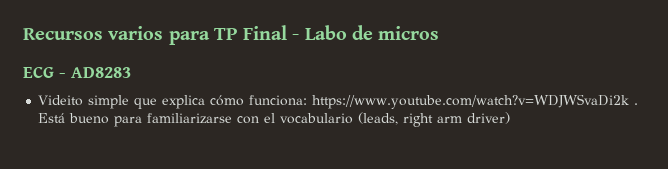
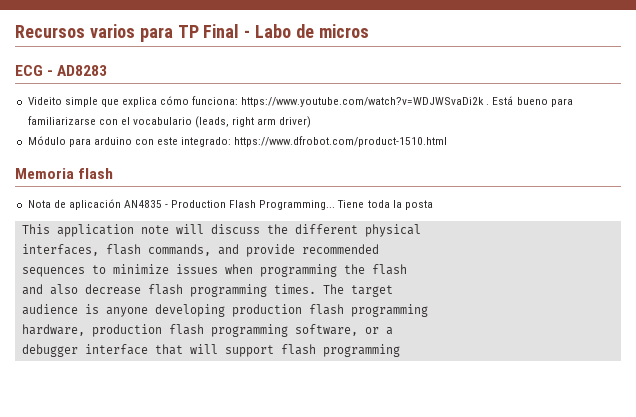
(511, 118) none -> [27,136,448,147] [15,168,114,179] [27,199,433,210] [21,224,421,237] [21,244,379,257] [21,264,407,277] [21,284,393,297] [21,304,428,317] [21,324,393,337] [21,344,400,357] // Módulo para arduino con este integrado: https://www.dfrobot.com/product-1510.html // Memoria flash // Nota de aplicación AN4835 - Production Flash Programming... Tiene toda la posta // This application note will discuss the different physical // interfaces, flash commands, and provide recommended // sequences to minimize issues when programming the flash // and also decrease flash programming times. The target // audience is anyone developing production flash programming // hardware, production flash programming software, or a // debugger interface that will support flash programming

